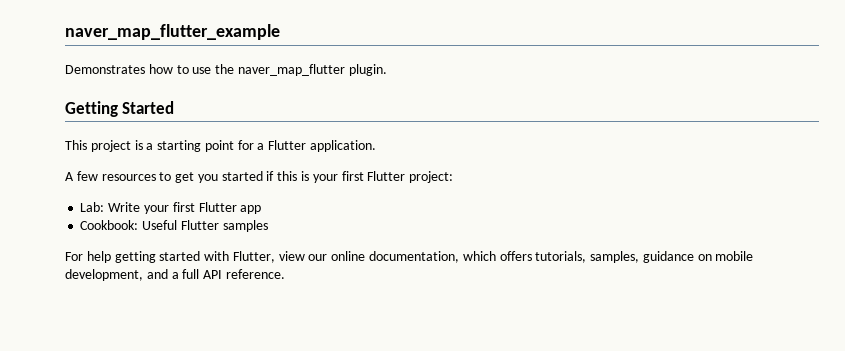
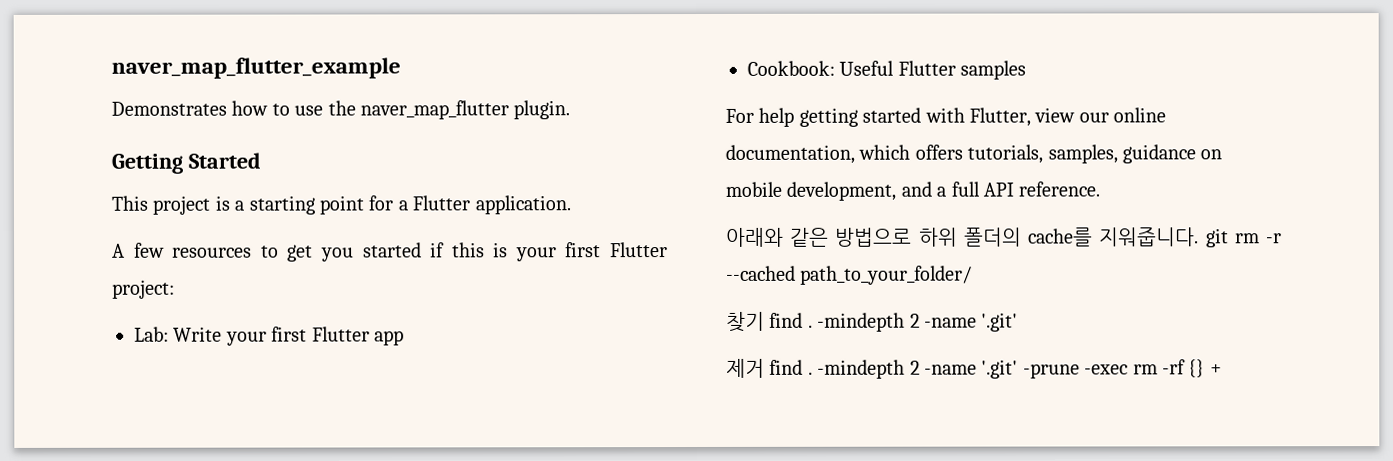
(285, 274) none -> [725,227,1282,248] [726,265,974,285] [726,311,1019,332] [726,358,1222,379] // 아래와 같은 방법으로 하위 폴더의 cache를 지워줍니다. git rm -r --cached path_to_your_folder/ // 찾기 find . -mindepth 2 -name '.git' // 제거 find . -mindepth 2 -name '.git' -prune -exec rm -rf {} +

